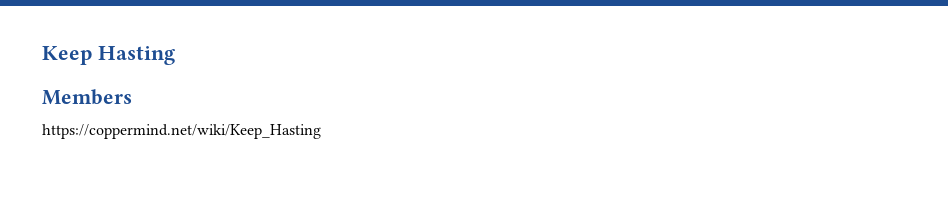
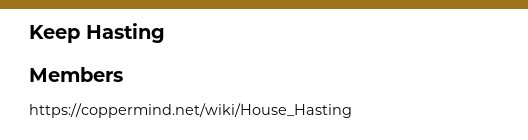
[42,124,321,139] https://coppermind.net/wiki/Keep_Hasting -> [29,103,352,118] https://coppermind.net/wiki/House_Hasting

